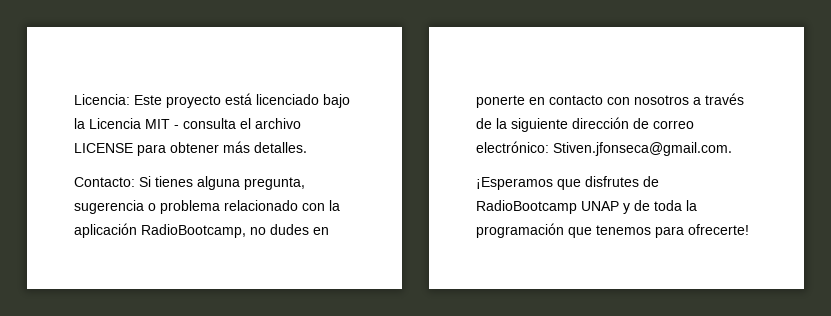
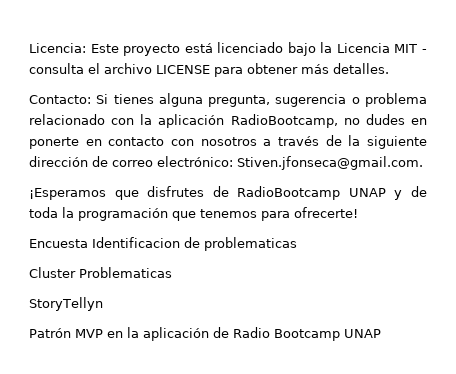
(749, 229) none -> [29,237,297,251] [29,267,172,278] [29,297,103,311] [29,327,381,341] // Encuesta Identificacion de problematicas // Cluster Problematicas // StoryTellyn // Patrón MVP en la aplicación de Radio Bootcamp UNAP

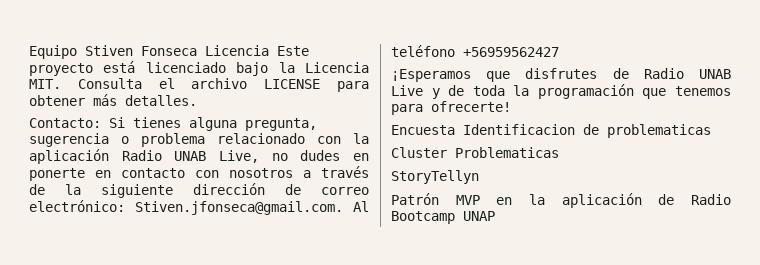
[29,43,86,53] Licencia: -> [29,45,269,59] Equipo Stiven Fonseca Licencia
[394,44,427,53] [29,63,84,74] MIT - consulta -> [29,78,142,89] MIT. Consulta
[230,114,338,128] RadioBootcamp, -> [121,150,259,163] Radio UNAB Live,
(423, 163) none -> [353,201,369,212] [391,45,559,57] Al teléfono +56959562427
[237,186,386,200] RadioBootcamp UNAP -> [643,68,731,79] [391,85,423,96] Radio UNAB Live

